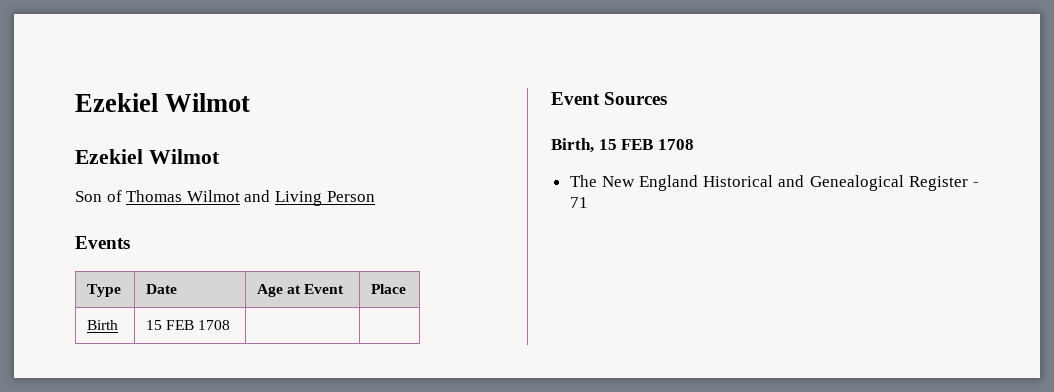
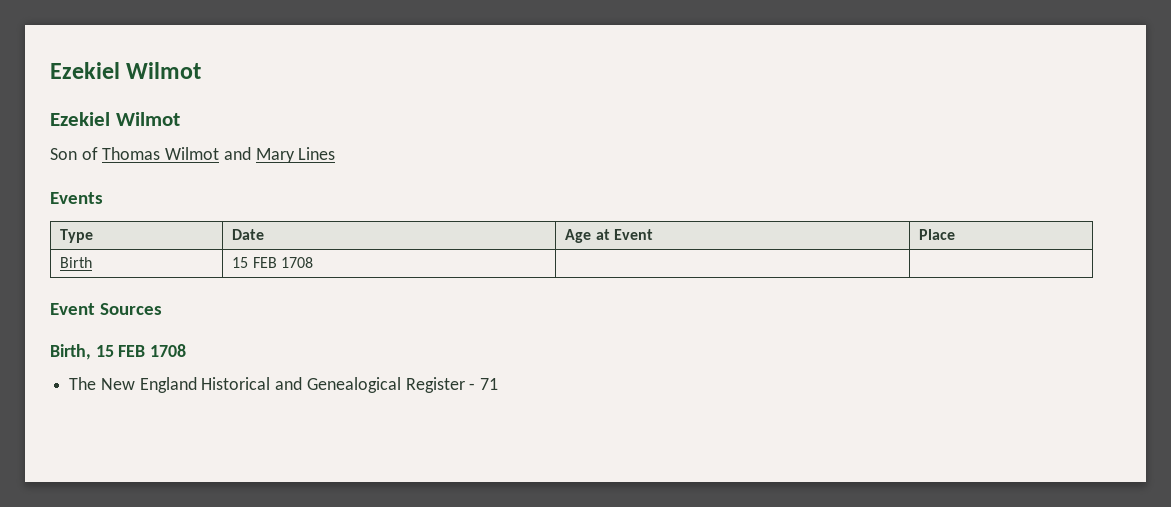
[274,191,375,206] Living Person -> [255,147,336,163] Mary Lines

